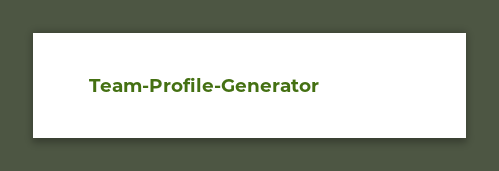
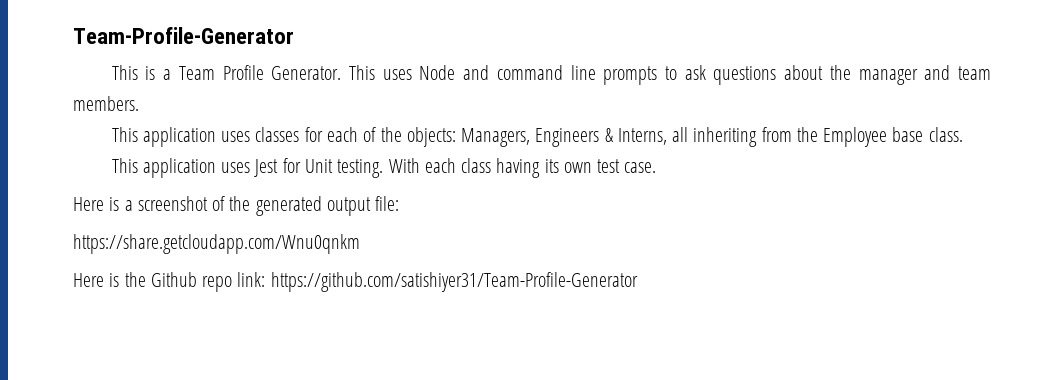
(319, 84) none -> [111,65,992,85] [73,96,139,111] [111,127,963,147] [111,158,657,178] [73,196,400,216] [73,234,360,254] [73,272,638,292] // This is a Team Profile Generator. This uses Node and command line prompts to ask questions about the manager and team members. // This application uses classes for each of the objects: Managers, Engineers & Interns, all inheriting from the Employee base class. // This application uses Jest for Unit testing. With each class having its own test case. // Here is a screenshot of the generated output file: // https://share.getcloudapp.com/Wnu0qnkm // Here is the Github repo link: https://github.com/satishiyer31/Team-Profile-Generator

